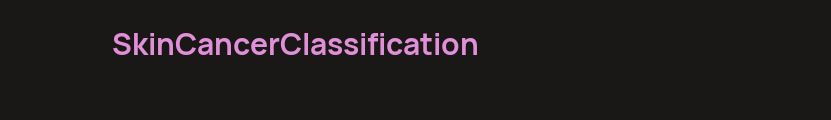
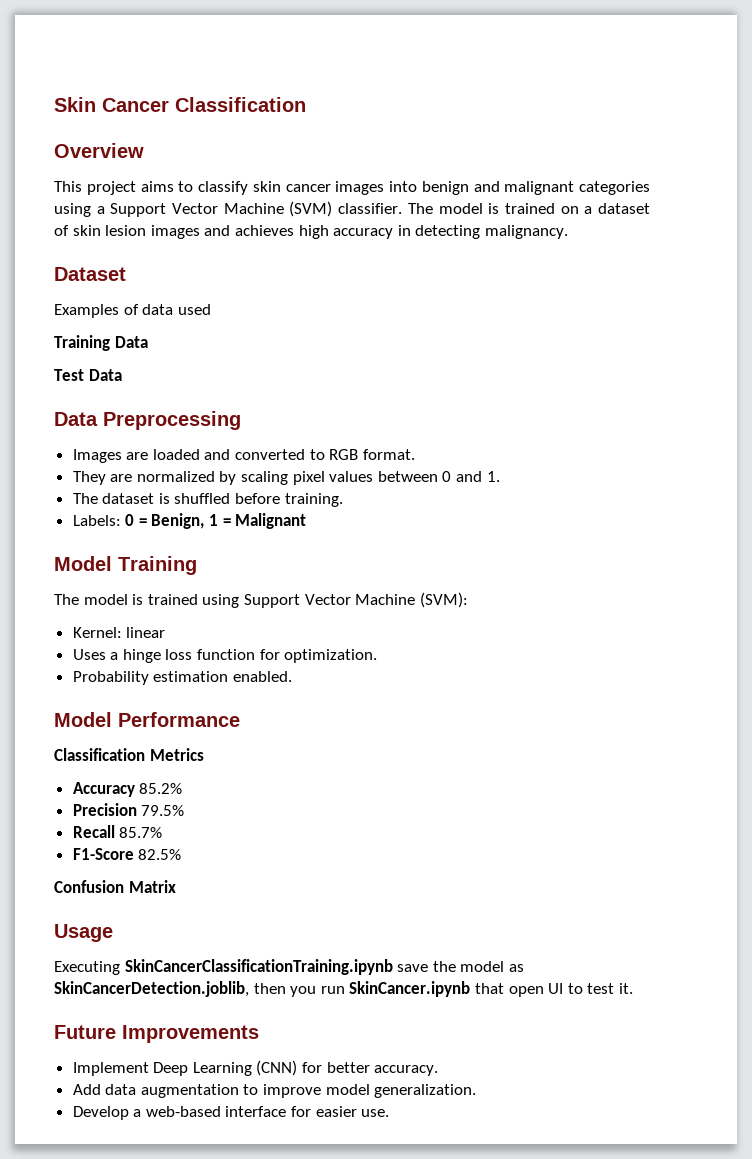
[112,33,479,55] SkinCancerClassification -> [54,97,306,112] [54,143,144,158] [54,181,650,195] [54,201,650,217] [54,225,568,239] [54,267,126,281] [54,304,211,318] [54,335,148,351] [54,369,122,381] [54,411,241,430] [72,449,415,463] [72,471,500,485] [72,493,343,507] [72,513,307,529] [54,556,197,575] [54,592,468,608] [72,627,166,638] [72,649,378,663] [72,671,292,685] [54,712,240,727] [54,748,204,761] [72,782,183,797] [72,803,185,816] [72,825,163,838] [72,848,182,860] [54,880,176,893] [54,924,113,942] [54,959,524,975] [54,981,633,997] [54,1025,259,1043] [72,1060,439,1076] [72,1084,477,1098] [72,1106,390,1120] Skin Cancer Classification // Overview // This project aims to classify skin cancer images into benign and malignant categories using a Support Vector Machine (SVM) classifier. The model is trained on a dataset of skin lesion images and achieves high accuracy in detecting malignancy. // Dataset // Examples of data used // Training Data // Test Data // Data Preprocessing // Images are loaded and converted to RGB format. // They are normalized by scaling pixel values between 0 and 1. // The dataset is shuffled before training. // Labels: 0 = Benign, 1 = Malignant // Model Training // The model is trained using Support Vector Machine (SVM): // Kernel: linear // Uses a hinge loss function for optimization. // Probability estimation enabled. // Model Performance // Classification Metrics // Accuracy 85.2% // Precision 79.5% // Recall 85.7% // F1-Score 82.5% // Confusion Matrix // Usage // Executing SkinCancerClassificationTraining.ipynb save the model as SkinCancerDetection.joblib, then you run SkinCancer.ipynb that open UI to test it. // Future Improvements // Implement Deep Learning (CNN) for better accuracy. // Add data augmentation to improve model generalization. // Develop a web-based interface for easier use.

